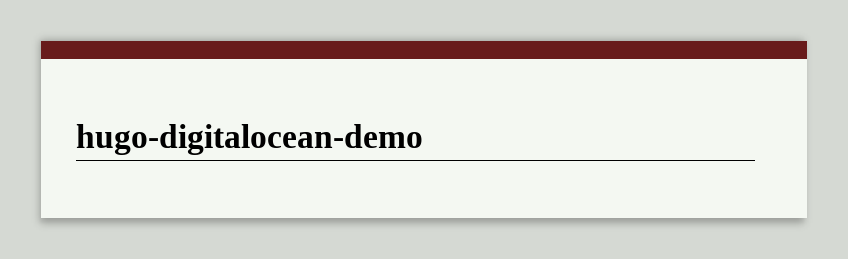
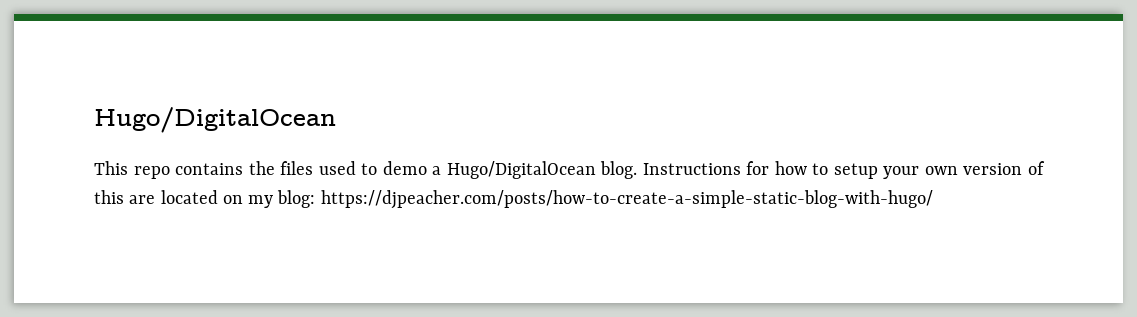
[76,124,423,155] hugo-digitalocean-demo -> [94,107,336,133] [94,161,1045,179] [94,190,933,209] Hugo/DigitalOcean // This repo contains the files used to demo a Hugo/DigitalOcean blog. Instructions for how to setup your own version of this are located on my blog: https://djpeacher.com/posts/how-to-create-a-simple-static-blog-with-hugo/

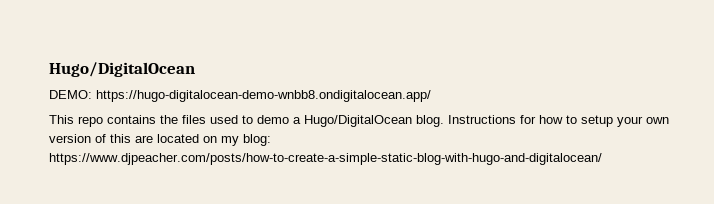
[94,107,336,133] Hugo/DigitalOcean -> [49,62,195,77] [49,90,431,102] Hugo/DigitalOcean // DEMO: https://hugo-digitalocean-demo-wnbb8.ondigitalocean.app/
[320,190,933,209] https://djpeacher.com/posts/how-to-create-a-simple-static-blog-with-hugo/ -> [49,153,602,165] https://www.djpeacher.com/posts/how-to-create-a-simple-static-blog-with-hugo-and-digitalocean/

